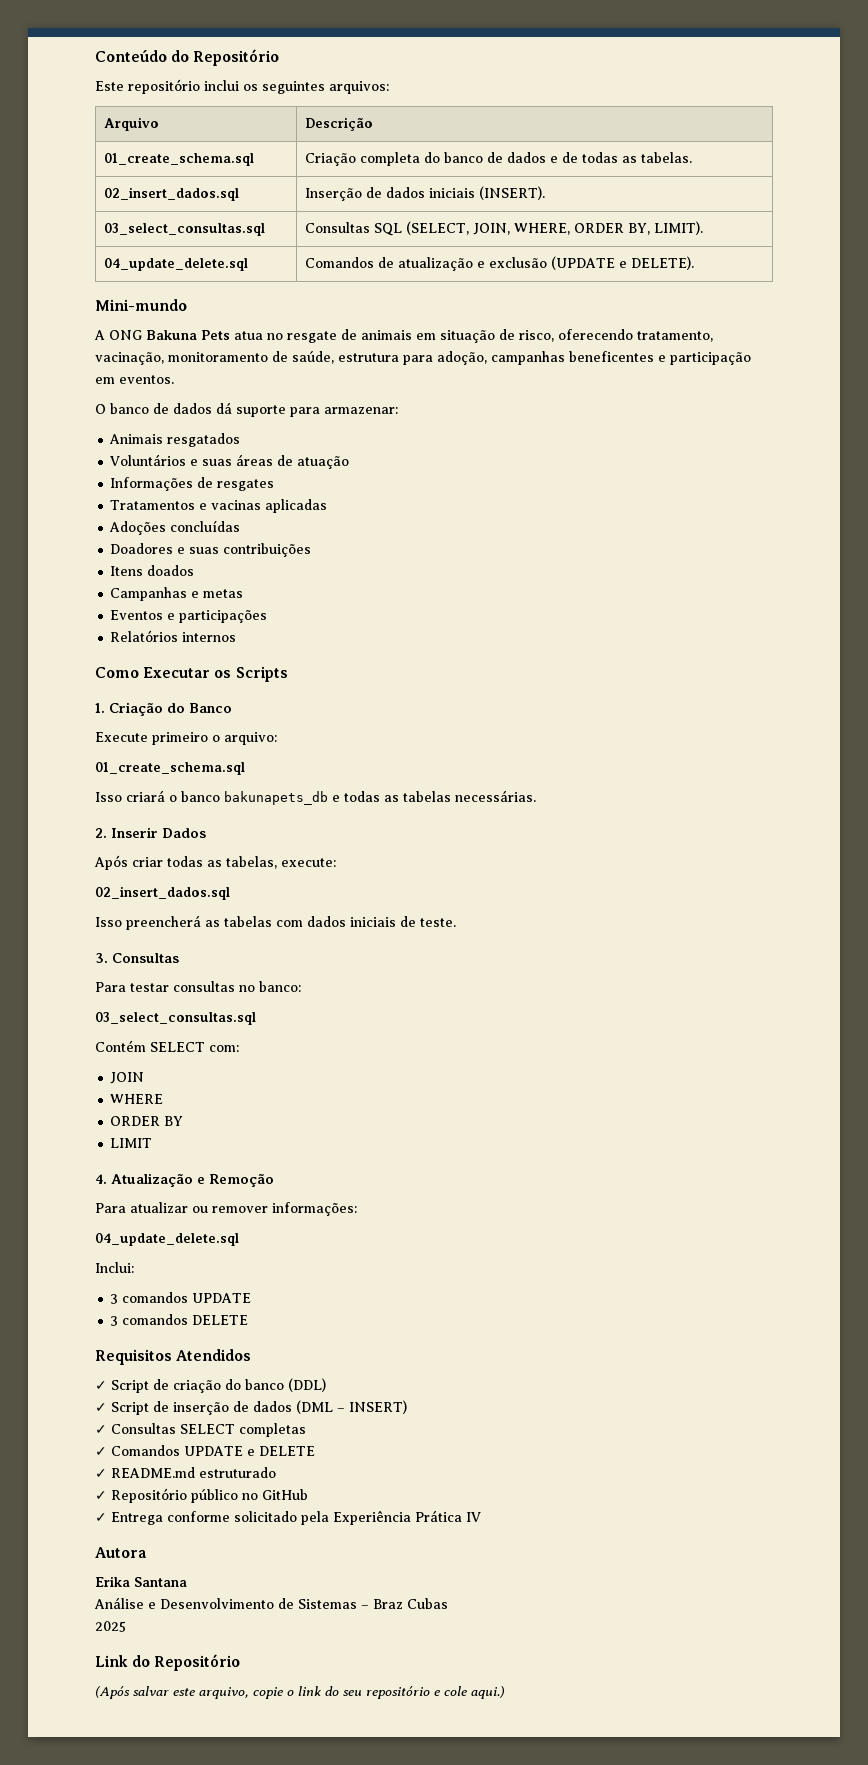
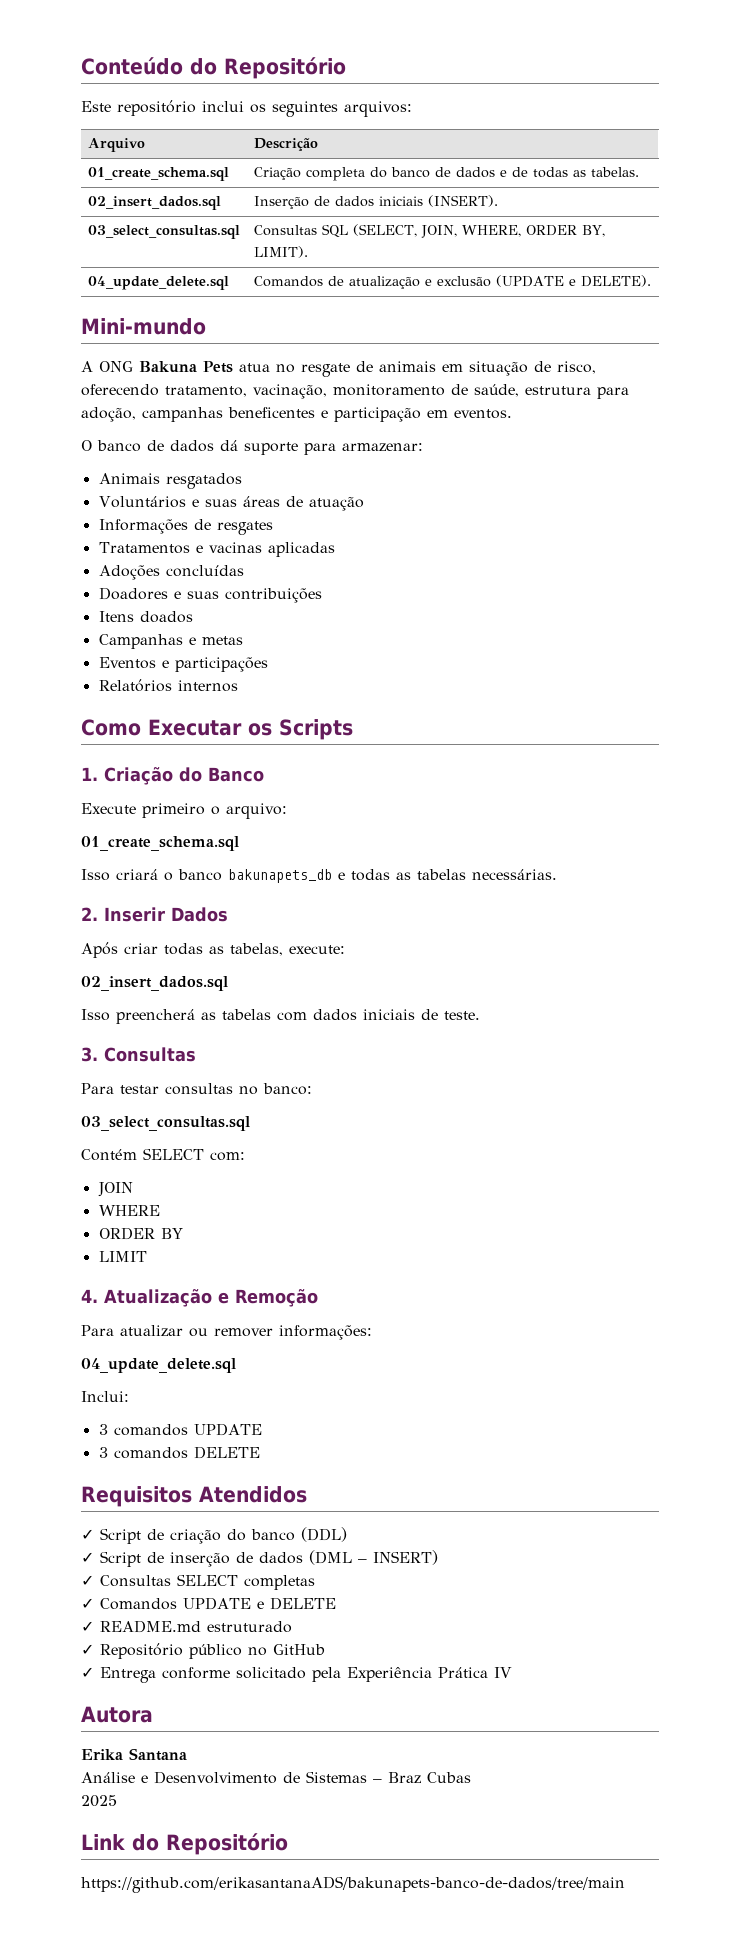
[95,1686,505,1699] (Após salvar este arquivo, copie o link do seu repositório e cole aqui.) -> [81,1876,625,1893] https://github.com/erikasantanaADS/bakunapets-banco-de-dados/tree/main

